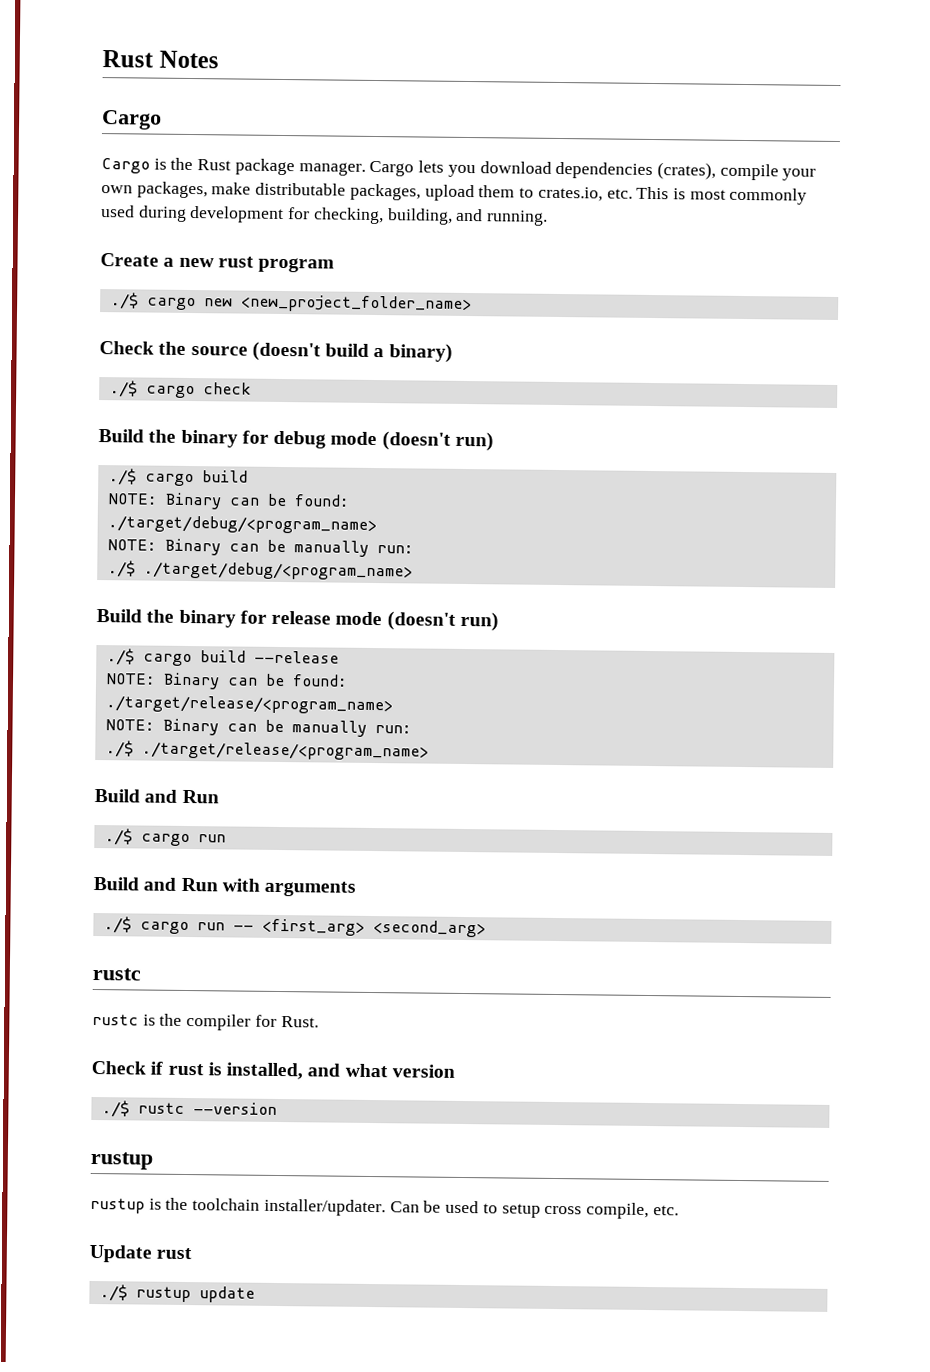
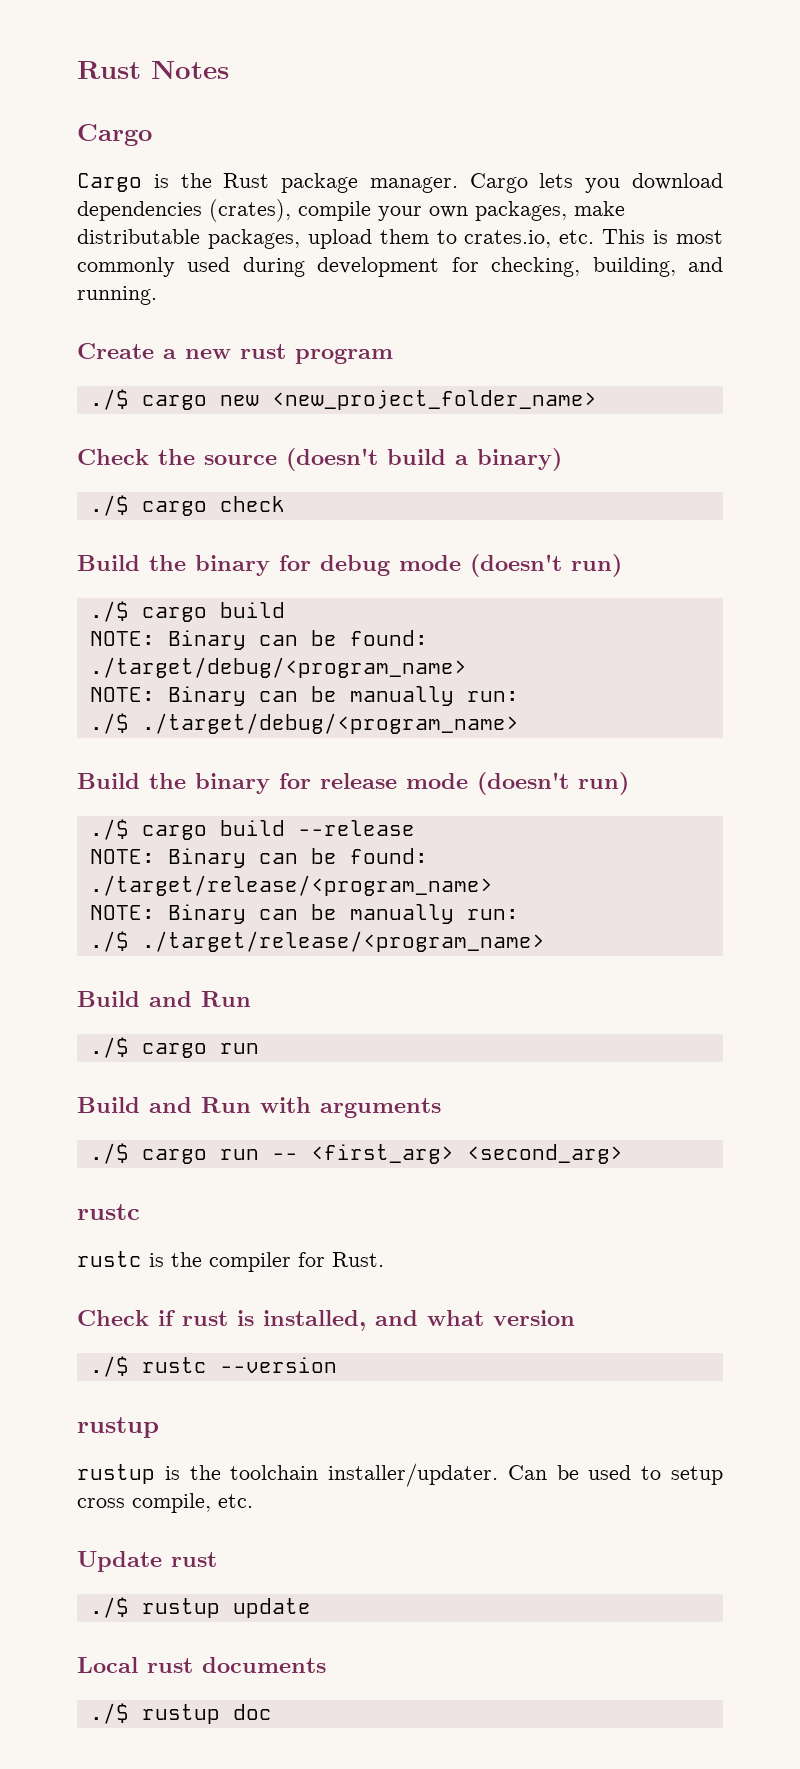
(255, 1294) none -> [77,1657,326,1673] [89,1703,272,1724] // Local rust documents // ./$ rustup doc

